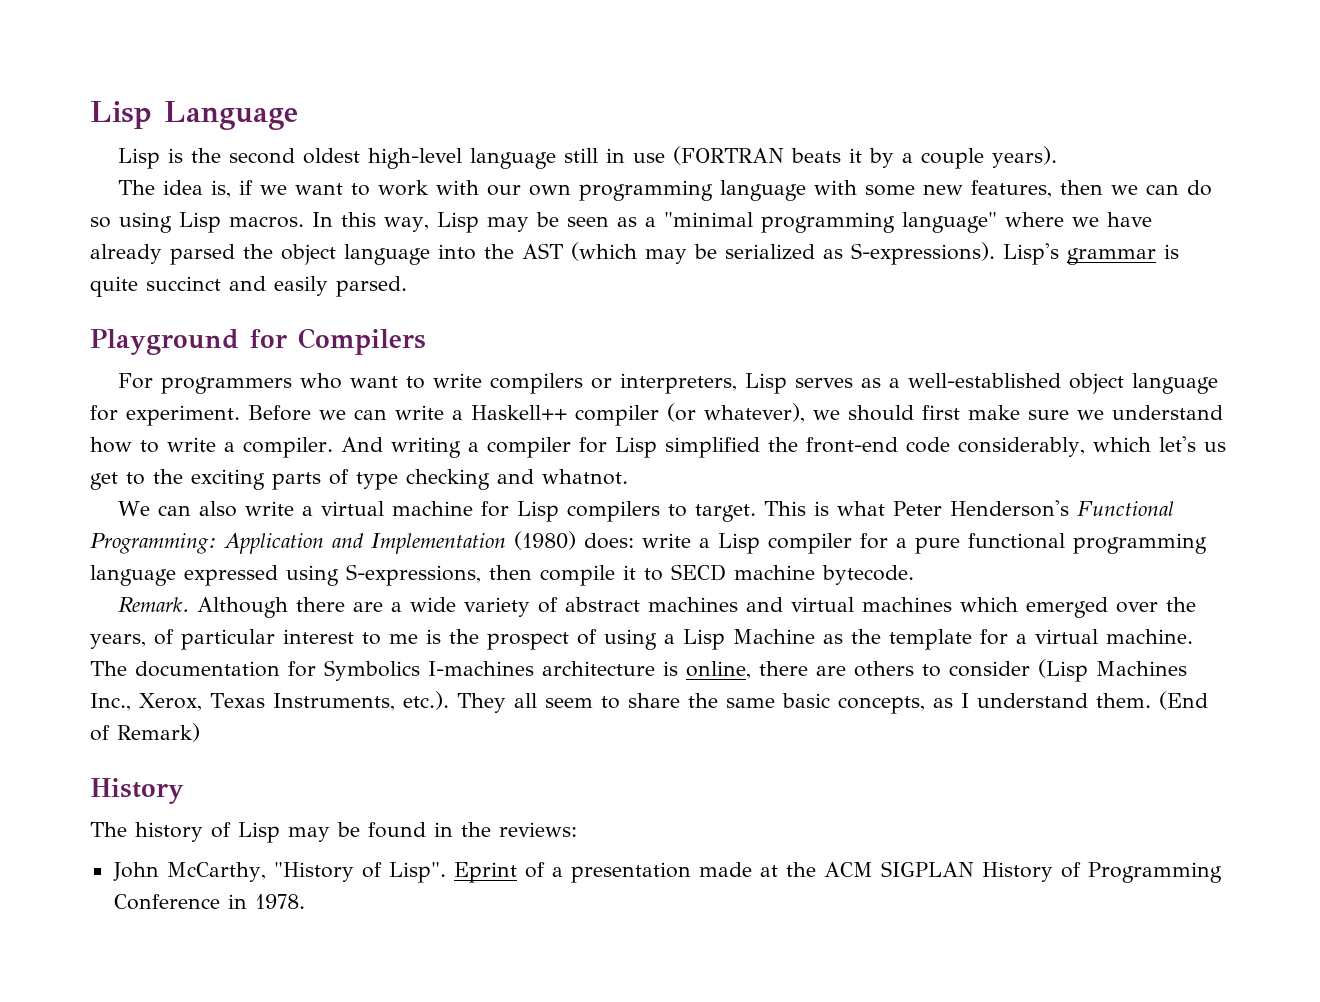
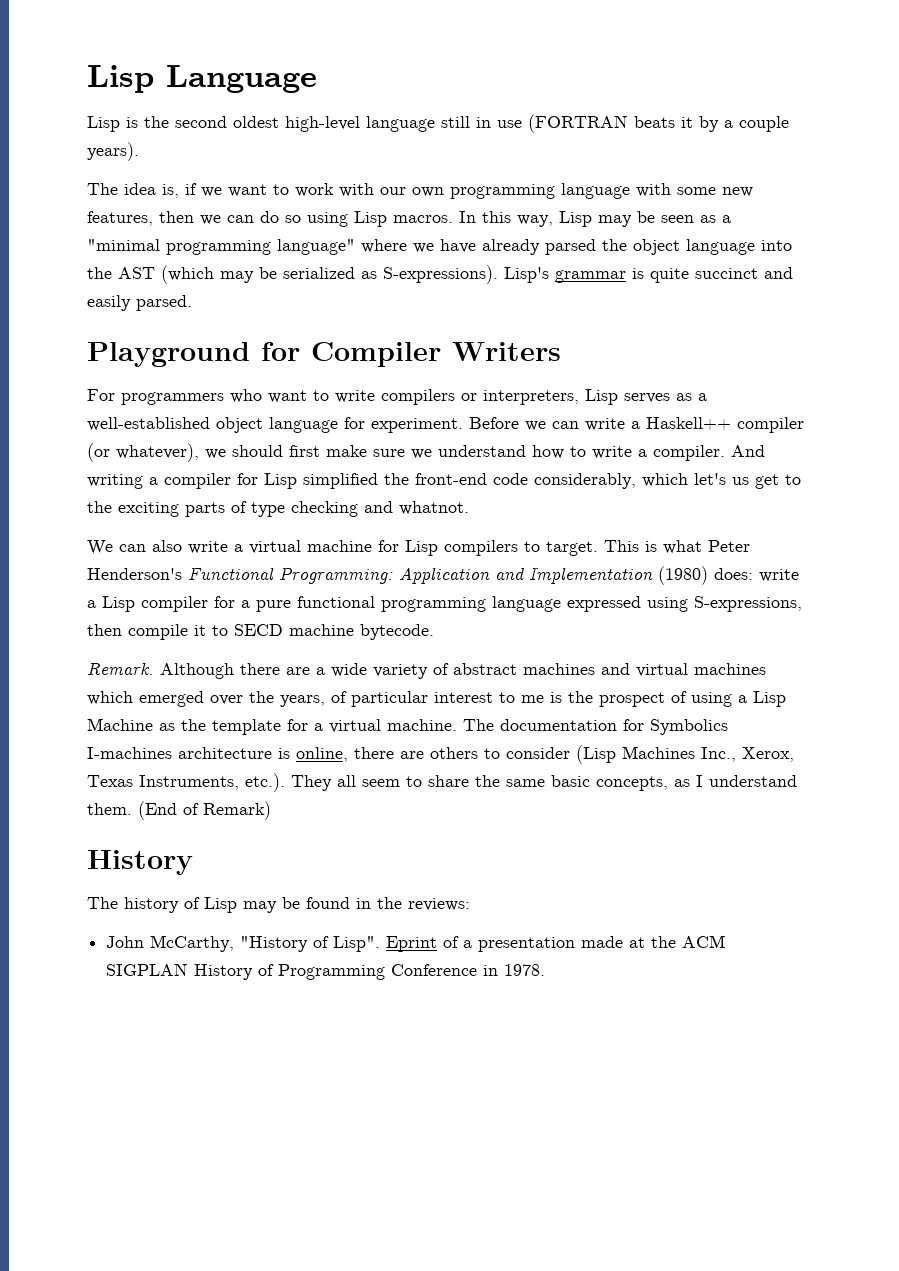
[298,328,426,355] Compilers -> [311,342,561,367] Compiler Writers

